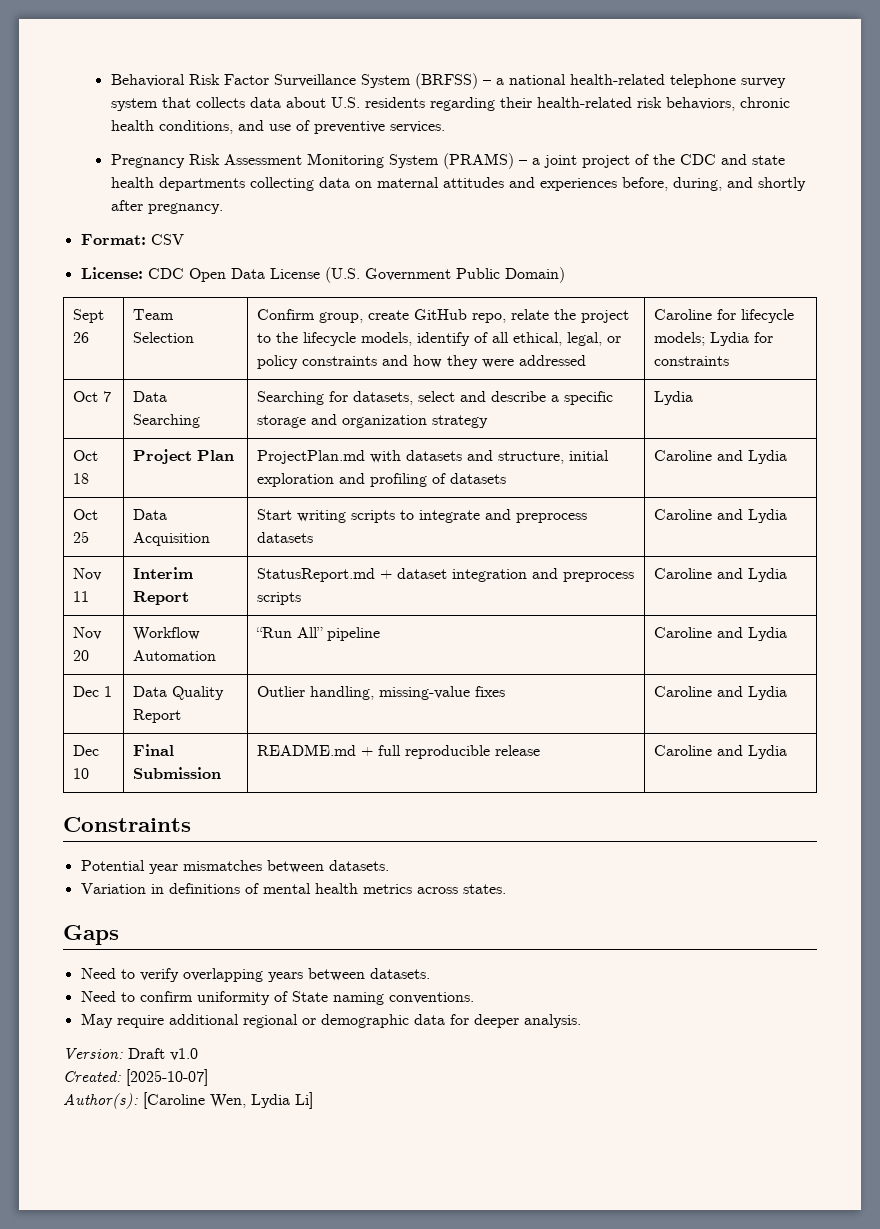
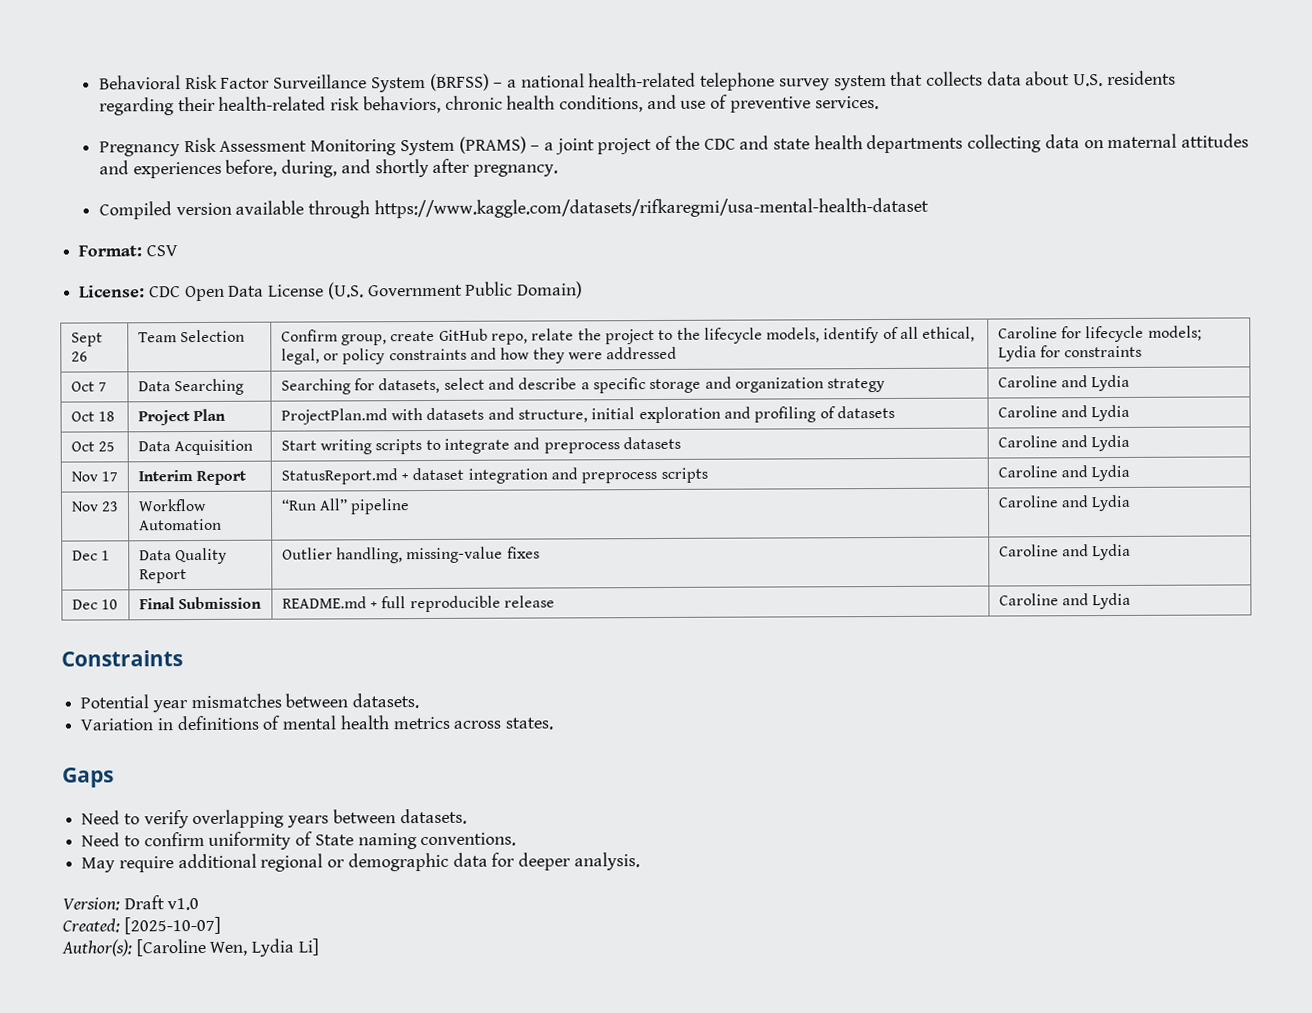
(223, 208) none -> [98,197,929,220] // Compiled version available through https://www.kaggle.com/datasets/rifkaregmi/usa-mental-health-dataset
(488, 421) none -> [997,375,1088,388] Caroline and
[72,591,89,602] 11 -> [100,471,118,482] 17
[72,650,89,661] 20 -> [100,501,119,512] 23

